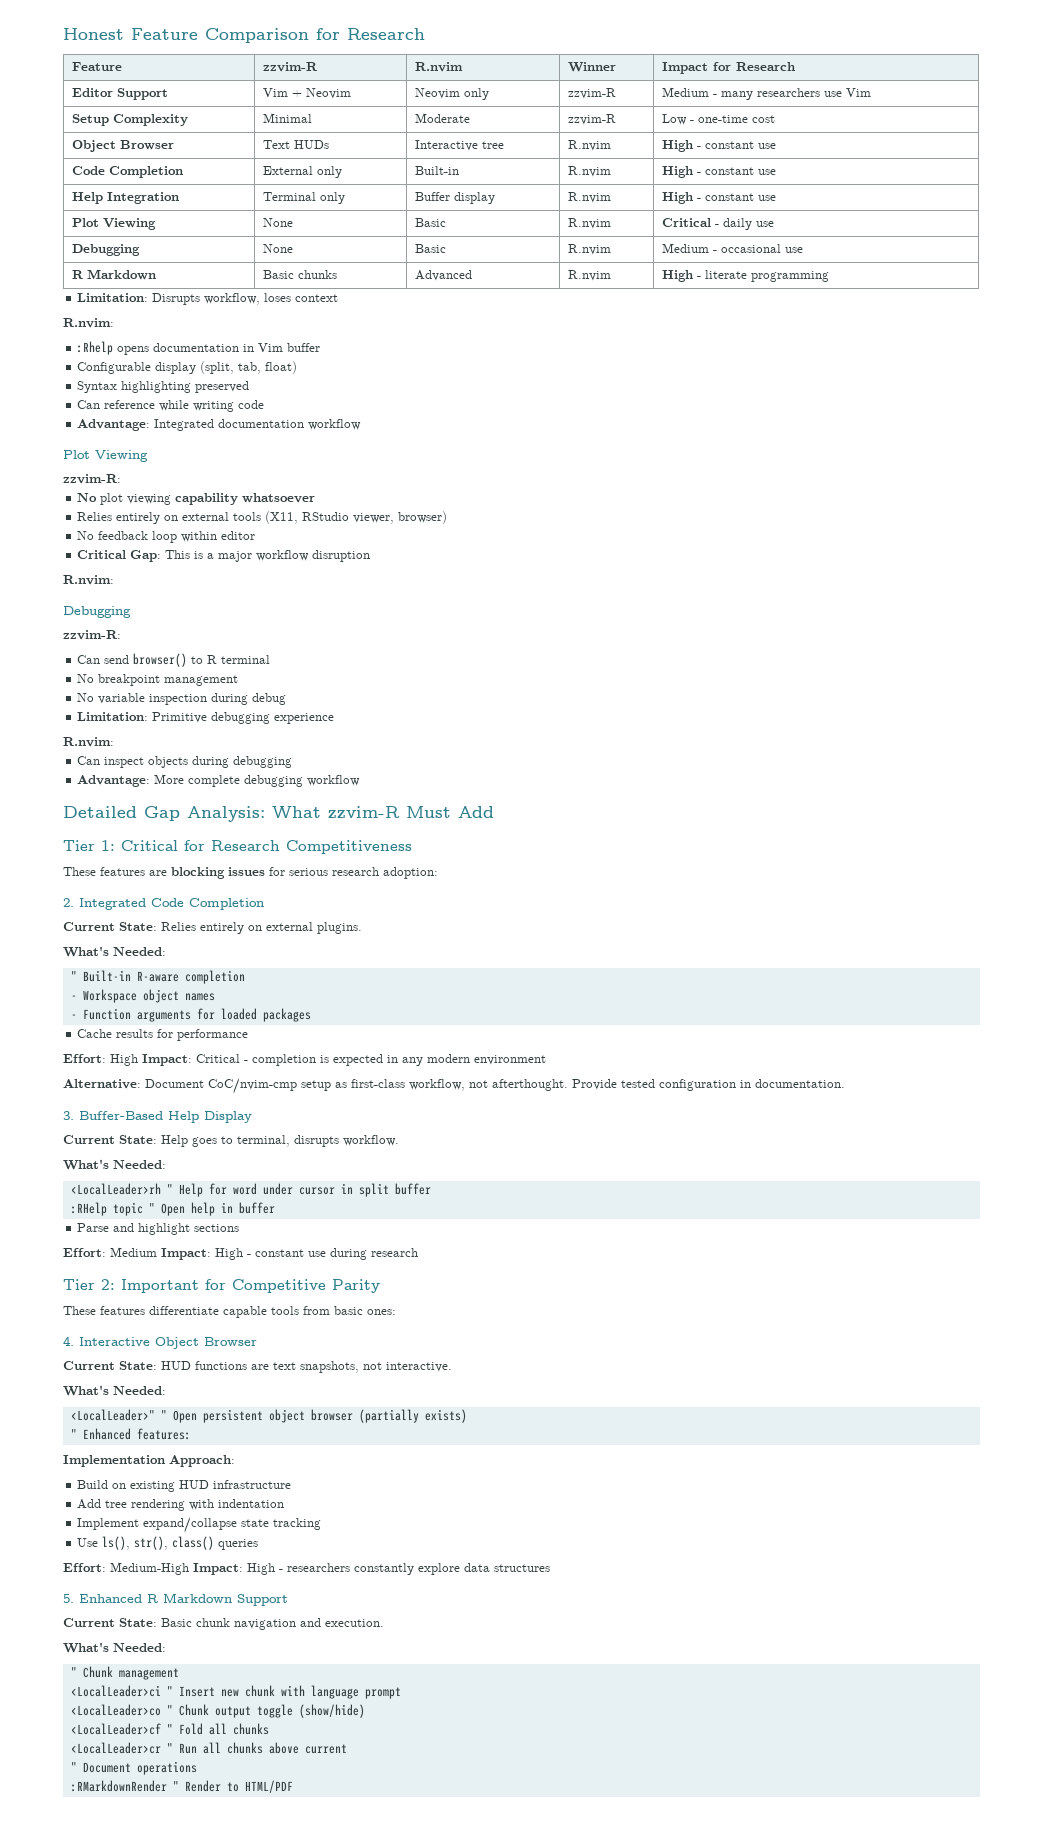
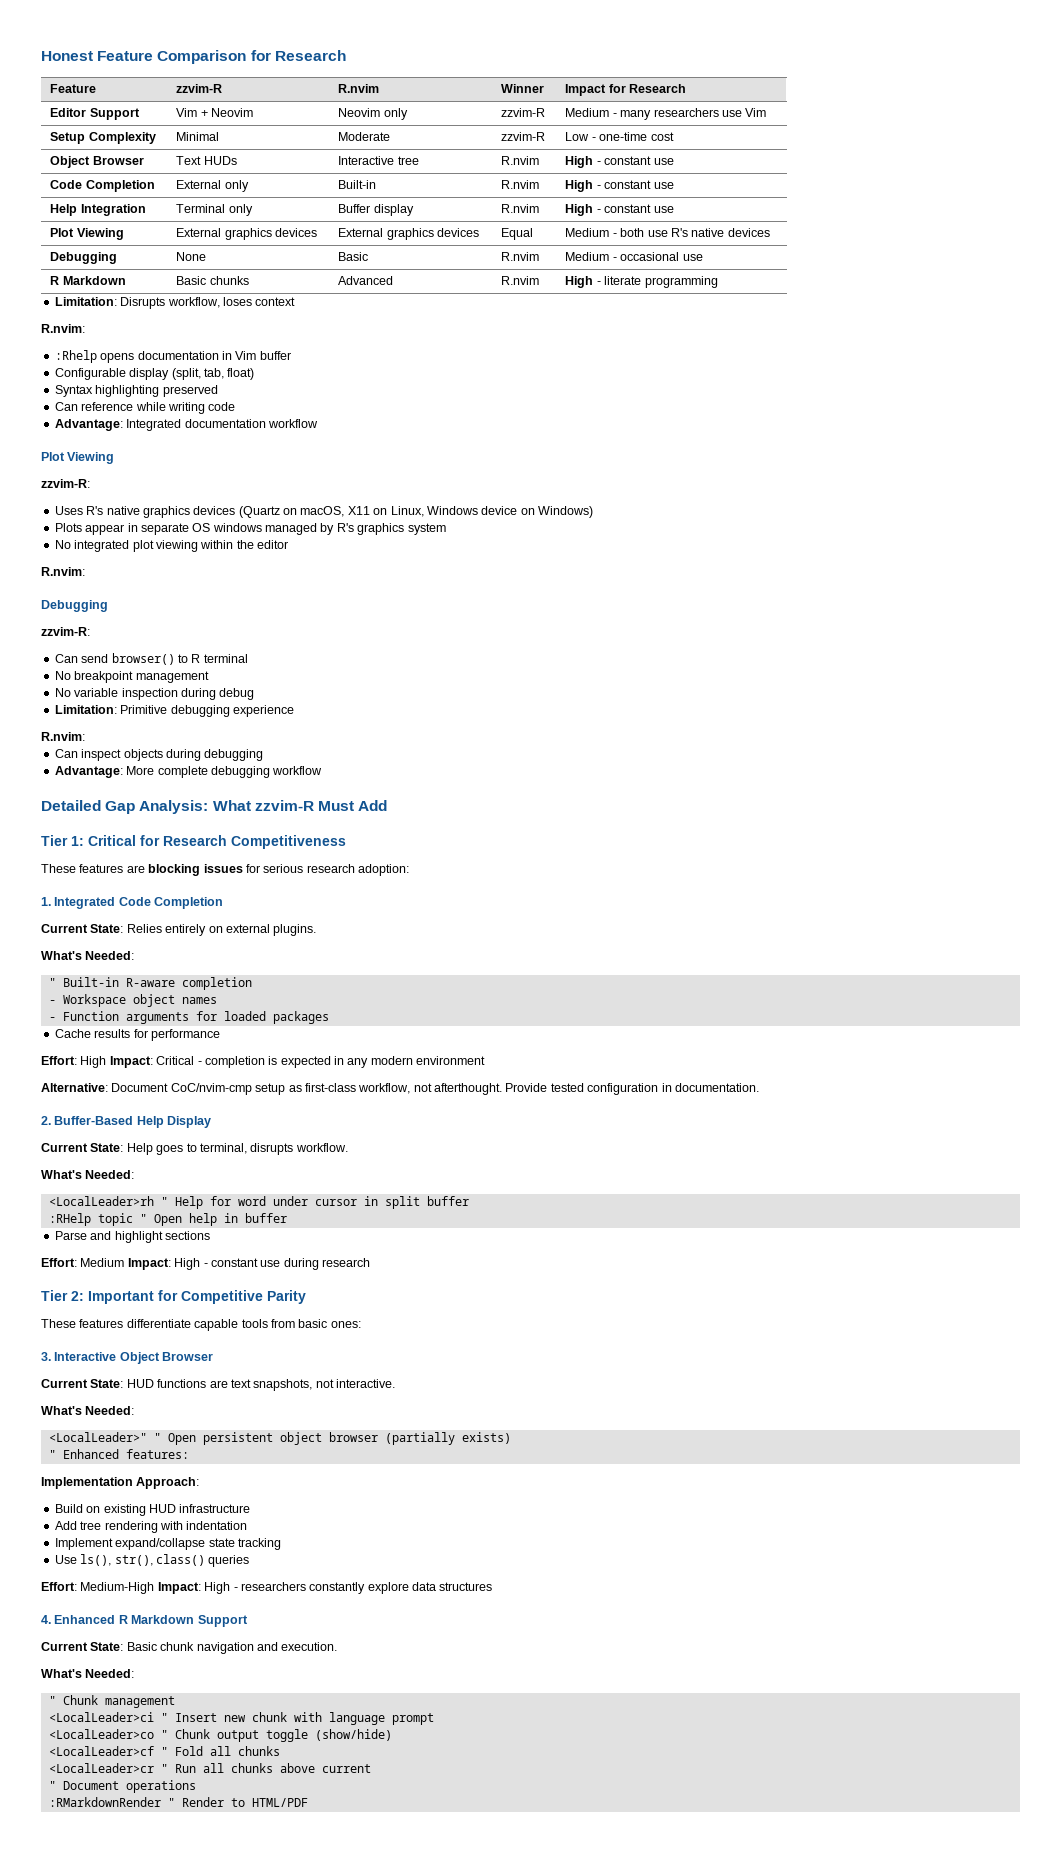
[262,218,293,227] [414,218,446,227] [567,218,611,229] [661,218,774,230] None | Basic | R.nvim | Critical - daily use -> [176,228,318,240] [338,228,480,240] [501,228,534,240] [565,228,770,237] External graphics devices | External graphics devices | Equal | Medium - both use R's native devices
[77,493,98,502] // No -> [54,506,593,518] [54,523,446,535] [54,540,130,552] // Uses R's native graphics devices (Quartz on macOS, X11 on Linux, Windows device on Windows) // Plots appear in separate OS windows managed by R's graphics system // No integrated
[175,493,316,505] [77,511,448,524] [77,531,256,543] [77,550,371,562] capability whatsoever // Relies entirely on external tools (X11, RStudio viewer, browser) // No feedback loop within editor // Critical Gap: This is a major workflow disruption -> [200,540,288,549] within the editor
[63,898,74,907] 2. -> [41,897,51,906] 1.
[63,1111,74,1120] 3. -> [41,1116,51,1125] 2.
[63,1336,74,1346] 4. -> [41,1352,51,1361] 3.
[63,1594,74,1603] 5. -> [41,1615,51,1624] 4.

